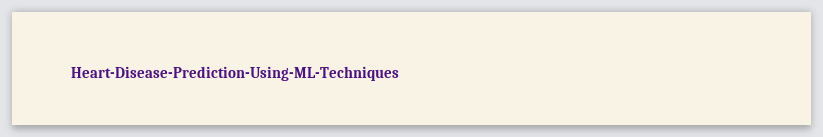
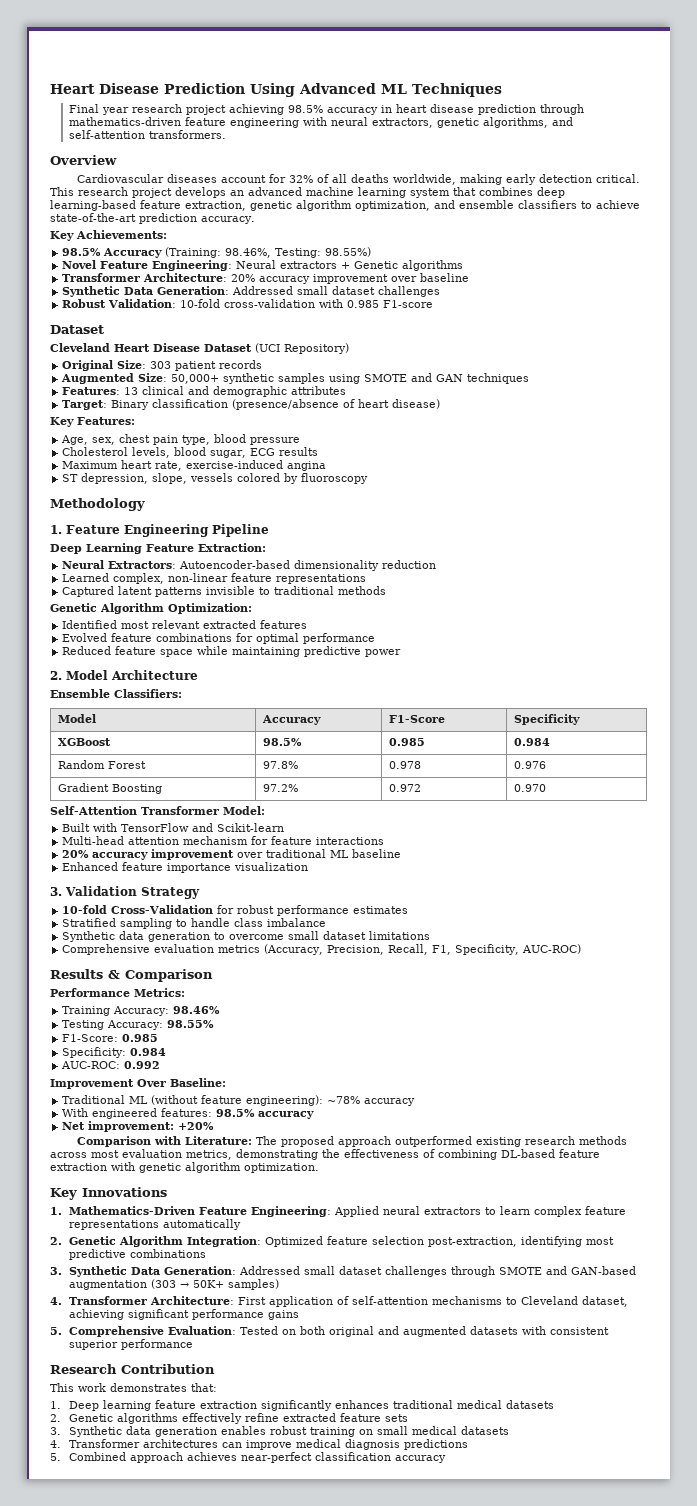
[71,66,399,81] Heart-Disease-Prediction-Using-ML-Techniques -> [50,83,502,97] [69,104,585,115] [69,117,574,128] [69,130,227,139] [50,155,117,165] [76,174,640,185] [50,187,565,198] [50,200,640,211] [50,213,255,224] [50,230,167,241] [62,247,372,258] [62,260,464,271] [62,273,470,284] [62,286,441,297] [62,299,434,308] [50,325,104,334] [50,343,349,354] [62,360,263,371] [61,373,530,384] [62,386,347,397] [62,399,441,410] [50,417,135,427] [61,434,301,445] [62,447,319,458] [62,460,327,471] [62,473,369,484] [50,498,145,511] [50,524,269,537] [50,543,266,554] [62,560,437,571] [62,573,367,584] [62,586,387,597] [50,603,252,614] [62,620,308,629] [62,633,376,644] [62,646,402,657] [50,670,198,680] [50,689,182,698] [58,714,97,723] [262,715,322,725] [389,715,446,723] [514,714,581,725] [58,738,112,746] [263,738,303,746] [389,738,426,746] [514,738,551,746] [58,760,147,769] [263,761,299,769] [389,761,422,769] [514,761,547,769] [58,783,163,794] [263,784,299,792] [389,784,422,792] [514,784,547,792] [50,806,265,815] [62,823,285,832] [62,836,385,845] [62,849,402,860] [62,862,309,873] [50,886,200,899] [62,905,409,916] [62,918,327,929] [62,931,431,942] [62,944,582,955] [50,969,213,982] [50,988,185,997] [62,1006,221,1016] [62,1020,215,1030] [62,1034,159,1042] [62,1047,167,1058] [61,1061,161,1069] [50,1078,226,1089] [62,1095,416,1106] [62,1108,315,1119] [62,1121,215,1132] [76,1136,627,1147] [50,1149,600,1160] [50,1162,319,1173] [50,1187,167,1200] [50,1206,627,1217] [69,1219,242,1230] [50,1236,615,1247] [69,1249,207,1260] [50,1266,637,1277] [69,1279,280,1290] [50,1296,629,1307] [69,1309,300,1320] [50,1326,610,1337] [69,1339,194,1350] [50,1364,215,1374] [50,1383,217,1392] [50,1400,555,1411] [50,1413,409,1424] [50,1426,510,1437] [50,1439,469,1450] [50,1452,447,1463] Heart Disease Prediction Using Advanced ML Techniques // Final year research project achieving 98.5% accuracy in heart disease prediction through mathematics-driven feature engineering with neural extractors, genetic algorithms, and self-attention transformers. // Overview // Cardiovascular diseases account for 32% of all deaths worldwide, making early detection critical. This research project develops an advanced machine learning system that combines deep learning-based feature extraction, genetic algorithm optimization, and ensemble classifiers to achieve state-of-the-art prediction accuracy. // Key Achievements: // 98.5% Accuracy (Training: 98.46%, Testing: 98.55%) // Novel Feature Engineering: Neural extractors + Genetic algorithms // Transformer Architecture: 20% accuracy improvement over baseline // Synthetic Data Generation: Addressed small dataset challenges // Robust Validation: 10-fold cross-validation with 0.985 F1-score // Dataset // Cleveland Heart Disease Dataset (UCI Repository) // Original Size: 303 patient records // Augmented Size: 50,000+ synthetic samples using SMOTE and GAN techniques // Features: 13 clinical and demographic attributes // Target: Binary classification (presence/absence of heart disease) // Key Features: // Age, sex, chest pain type, blood pressure // Cholesterol levels, blood sugar, ECG results // Maximum heart rate, exercise-induced angina // ST depression, slope, vessels colored by fluoroscopy // Methodology // 1. Feature Engineering Pipeline // Deep Learning Feature Extraction: // Neural Extractors: Autoencoder-based dimensionality reduction // Learned complex, non-linear feature representations // Captured latent patterns invisible to traditional methods // Genetic Algorithm Optimization: // Identified most relevant extracted features // Evolved feature combinations for optimal performance // Reduced feature space while maintaining predictive power // 2. Model Architecture // Ensemble Classifiers: // Model | Accuracy | F1-Score | Specificity // XGBoost | 98.5% | 0.985 | 0.984 // Random Forest | 97.8% | 0.978 | 0.976 // Gradient Boosting | 97.2% | 0.972 | 0.970 // Self-Attention Transformer Model: // Built with TensorFlow and Scikit-learn // Multi-head attention mechanism for feature interactions // 20% accuracy improvement over traditional ML baseline // Enhanced feature importance visualization // 3. Validation Strategy // 10-fold Cross-Validation for robust performance estimates // Stratified sampling to handle class imbalance // Synthetic data generation to overcome small dataset limitations // Comprehensive evaluation metrics (Accuracy, Precision, Recall, F1, Specificity, AUC-ROC) // Results & Comparison // Performance Metrics: // Training Accuracy: 98.46% // Testing Accuracy: 98.55% // F1-Score: 0.985 // Specificity: 0.984 // AUC-ROC: 0.992 // Improvement Over Baseline: // Traditional ML (without feature engineering): ~78% accuracy // With engineered features: 98.5% accuracy // Net improvement: +20% // Comparison with Literature: The proposed approach outperformed existing research methods across most evaluation metrics, demonstrating the effectiveness of combining DL-based feature extraction with genetic algorithm optimization. // Key Innovations // 1. Mathematics-Driven Feature Engineering: Applied neural extractors to learn complex feature representations automatically // 2. Genetic Algorithm Integration: Optimized feature selection post-extraction, identifying most predictive combinations // 3. Synthetic Data Generation: Addressed small dataset challenges through SMOTE and GAN-based augmentation (303 → 50K+ samples) // 4. Transformer Architecture: First application of self-attention mechanisms to Cleveland dataset, achieving significant performance gains // 5. Comprehensive Evaluation: Tested on both original and augmented datasets with consistent superior performance // Research Contribution // This work demonstrates that: // 1. Deep learning feature extraction significantly enhances traditional medical datasets // 2. Genetic algorithms effectively refine extracted feature sets // 3. Synthetic data generation enables robust training on small medical datasets // 4. Transformer architectures can improve medical diagnosis predictions // 5. Combined approach achieves near-perfect classification accuracy

